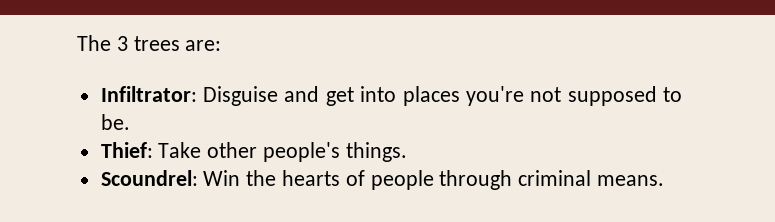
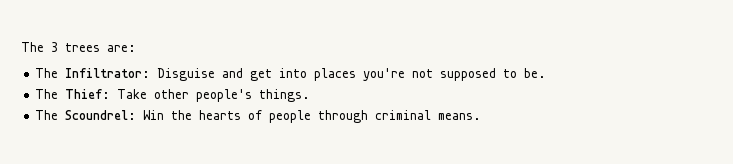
(222, 45) none -> [35,68,59,78] The
(130, 122) none -> [35,89,59,99] The
(407, 152) none -> [35,110,59,120] The

